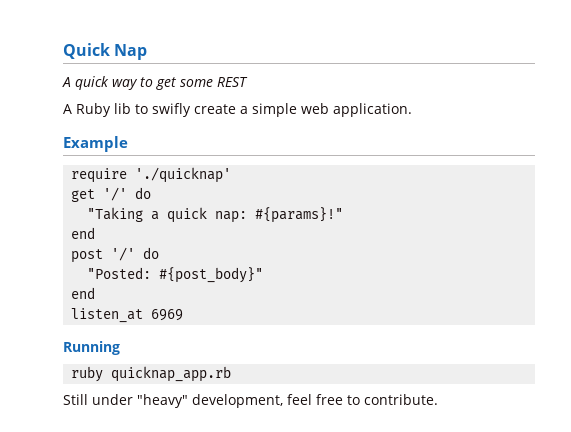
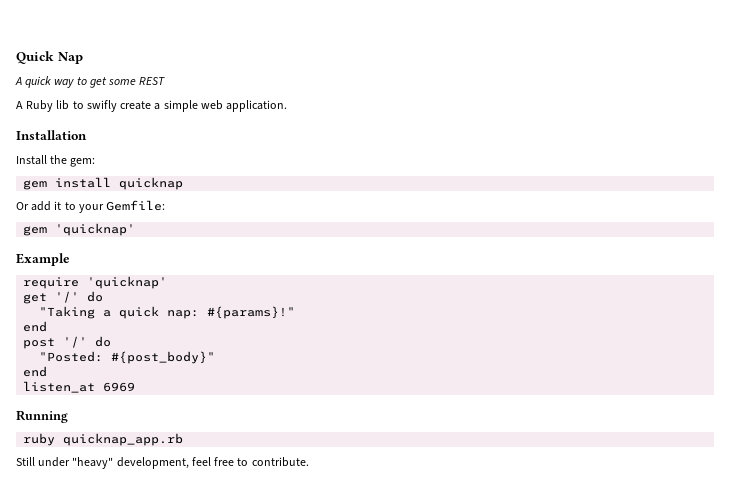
(412, 110) none -> [16,130,87,140] [16,155,96,167] [23,177,184,190] [16,200,166,213] [23,223,136,236] // Installation // Install the gem: // gem install quicknap // Or add it to your Gemfile: // gem 'quicknap'
[135,167,232,183] './quicknap' -> [87,276,168,289] 'quicknap'

